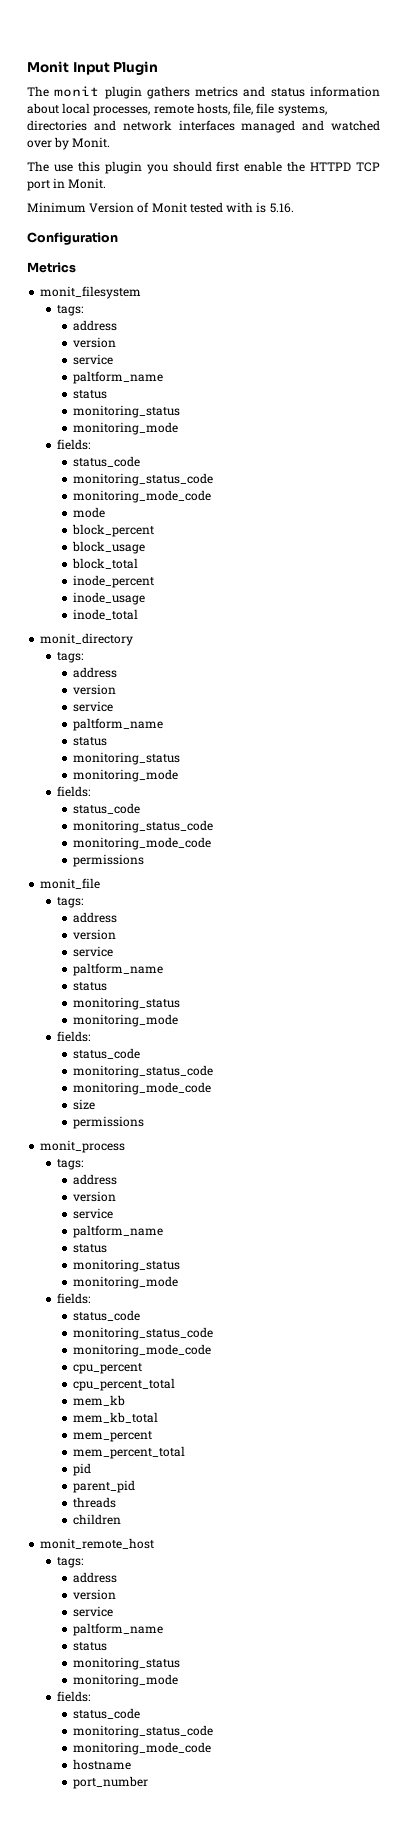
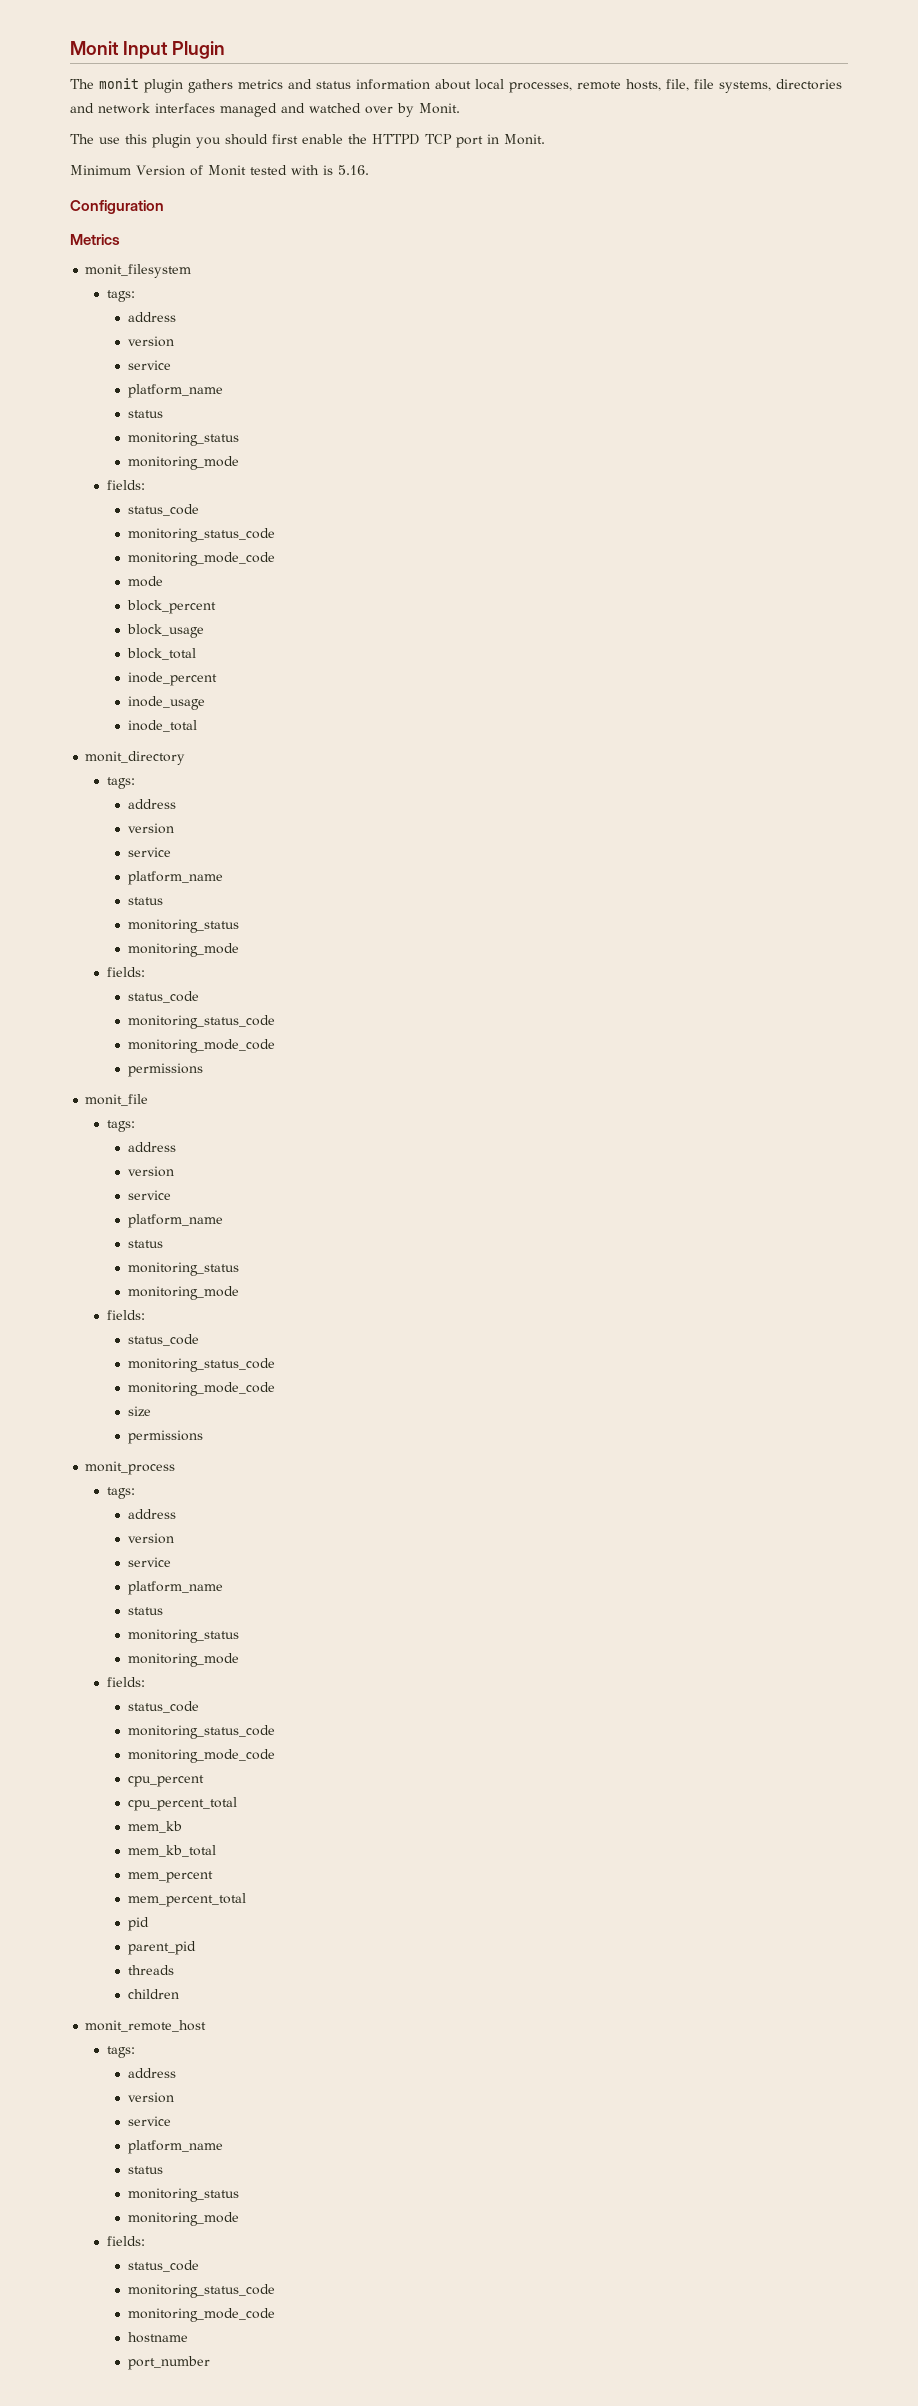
[72,371,163,384] paltform_name -> [127,384,223,398] platform_name
[72,718,163,731] paltform_name -> [127,871,223,885] platform_name
[72,963,163,976] paltform_name -> [127,1214,223,1228] platform_name
[72,1225,163,1238] paltform_name -> [127,1581,223,1595] platform_name
[72,1623,163,1636] paltform_name -> [127,2140,223,2154] platform_name

